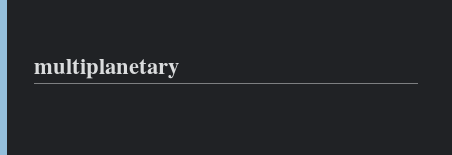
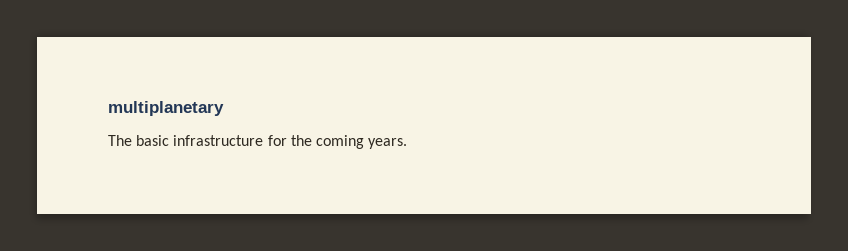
(179, 69) none -> [108,135,408,149] // The basic infrastructure for the coming years.

